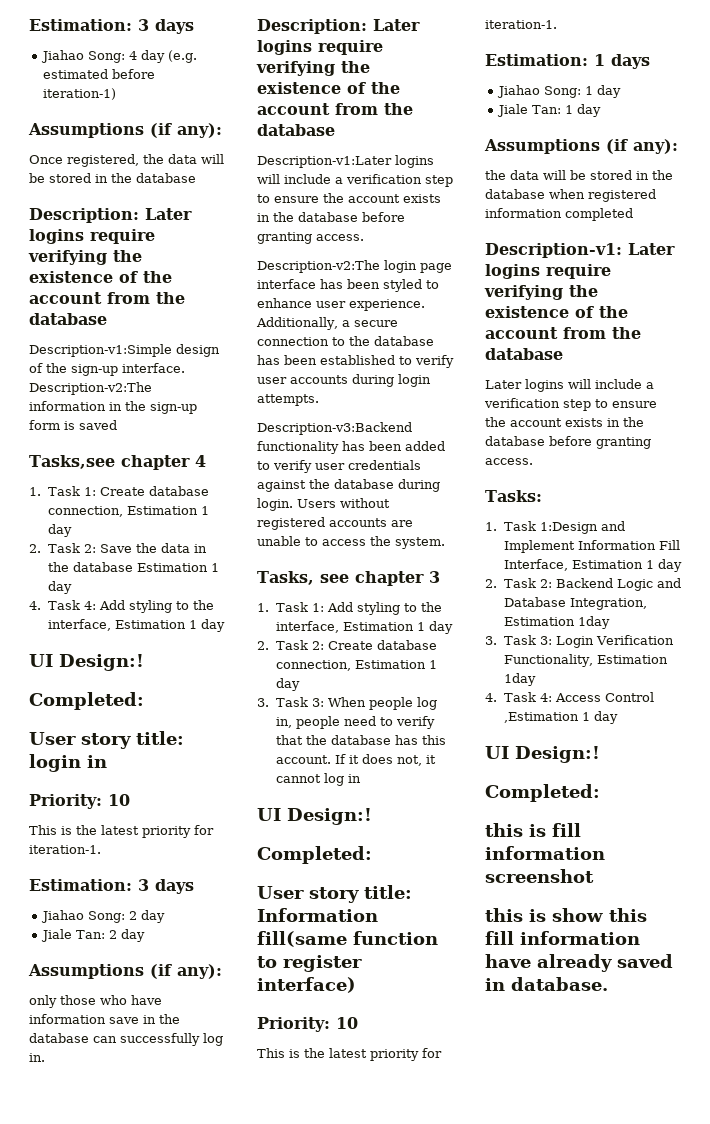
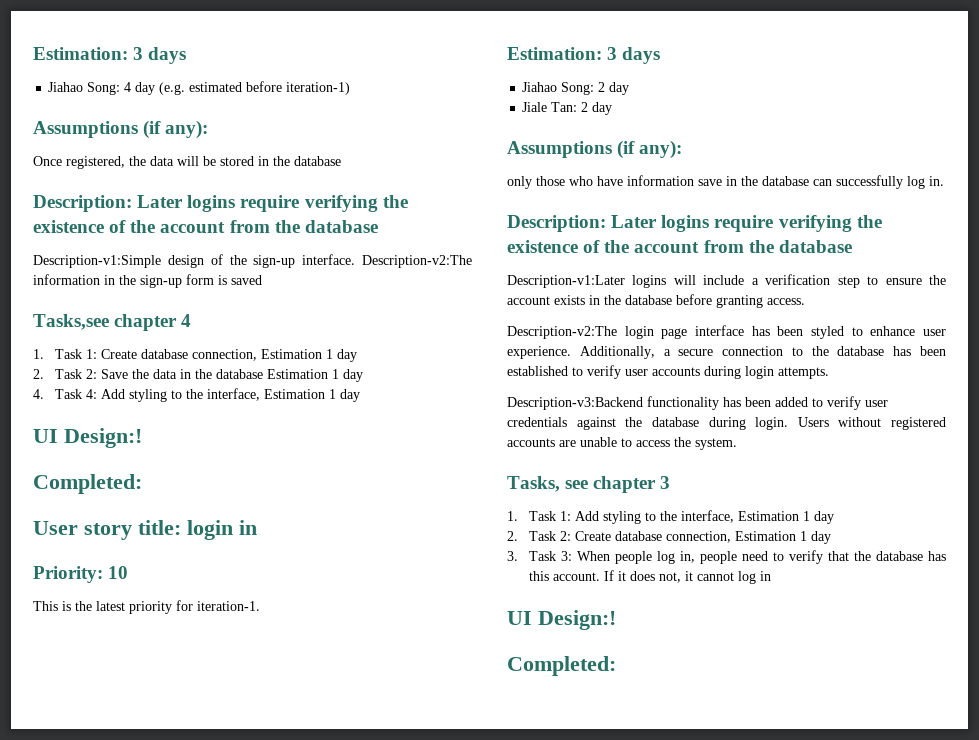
[257,885,412,903] [257,908,378,922] [257,931,438,947] [257,955,362,972] [257,977,356,993] [257,1017,358,1032] [257,1048,442,1061] [485,20,557,29] [485,54,650,69] [496,85,621,98] [496,104,601,117] [484,139,678,154] [485,170,673,180] [485,189,656,202] [485,208,633,221] [485,243,675,258] [485,264,611,279] [484,285,598,300] [485,306,628,318] [485,327,641,339] [485,348,563,360] [485,379,654,392] [484,398,657,411] [485,417,644,427] [485,436,651,449] [485,458,533,465] [485,490,542,502] [485,521,625,534] [503,540,680,553] [503,559,682,572] [485,578,681,591] [503,597,647,610] [503,616,610,629] [485,635,674,648] [503,654,668,667] [503,673,536,686] [485,692,654,702] [503,711,618,724] [485,746,600,763] [485,784,600,802] [485,823,581,837] [485,846,605,860] [485,869,594,883] [485,908,647,922] [485,931,640,945] [485,954,673,972] [485,977,608,991] // User story title: Information fill(same function to register interface) // Priority: 10 // This is the latest priority for iteration-1. // Estimation: 1 days // Jiahao Song: 1 day // Jiale Tan: 1 day // Assumptions (if any): // the data will be stored in the database when registered information completed // Description-v1: Later logins require verifying the existence of the account from the database // Later logins will include a verification step to ensure the account exists in the database before granting access. // Tasks: // 1. Task 1:Design and Implement Information Fill Interface, Estimation 1 day // 2. Task 2: Backend Logic and Database Integration, Estimation 1day // 3. Task 3: Login Verification Functionality, Estimation 1day // 4. Task 4: Access Control ,Estimation 1 day // UI Design:! // Completed: // this is fill information screenshot // this is show this fill information have already saved in database. -> (616, 666) none

